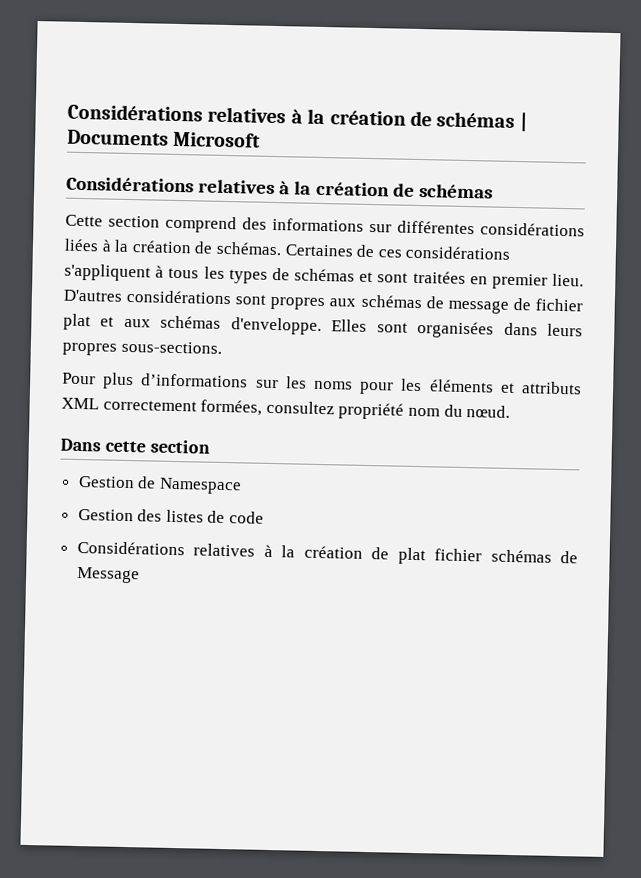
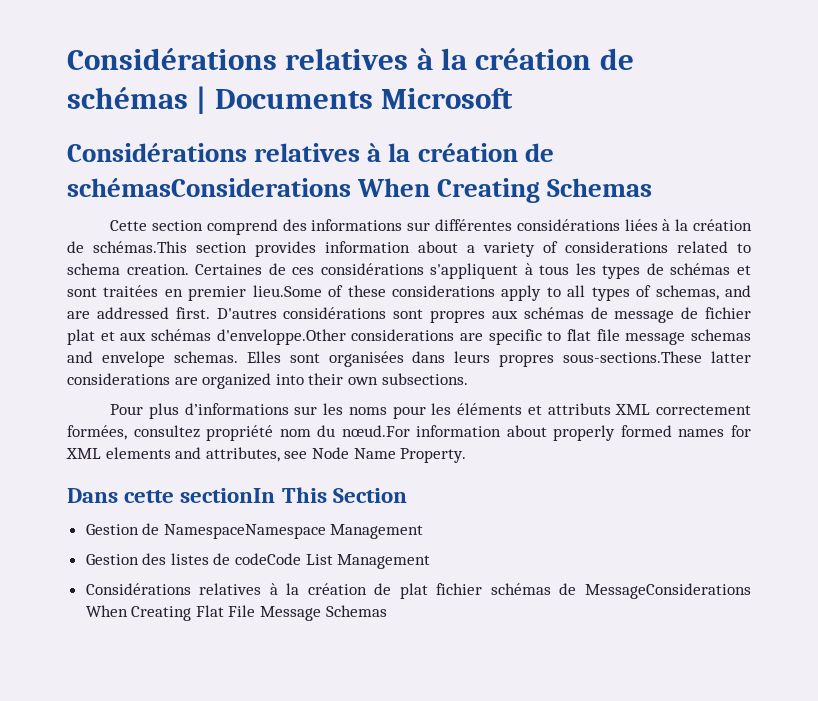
[418,183,493,199] schémas -> [67,178,653,203] schémasConsiderations When Creating Schemas
[215,241,282,256] schémas. -> [93,241,751,257] [67,263,189,275] schémas.This section provides information about a variety of considerations related to schema creation.
[552,273,584,287] lieu. -> [252,285,752,301] [67,307,210,319] lieu.Some of these considerations apply to all types of schemas, and are addressed first.
[230,317,322,335] d'enveloppe. -> [216,329,751,345] [67,351,238,367] d'enveloppe.Other considerations are specific to flat file message schemas and envelope schemas.
[120,340,222,354] sous-sections. -> [563,351,751,363] [67,373,468,389] sous-sections.These latter considerations are organized into their own subsections.
[466,405,511,418] nœud. -> [341,425,751,441] [66,447,467,463] nœud.For information about properly formed names for XML elements and attributes, see Node Name Property.
[149,439,210,454] section -> [180,487,407,503] sectionIn This Section
[158,477,242,495] Namespace -> [163,524,424,539] NamespaceNamespace Management
[229,511,265,524] code -> [235,553,431,569] codeCode List Management
[75,566,140,584] Message -> [584,583,751,599] [85,605,387,621] MessageConsiderations When Creating Flat File Message Schemas

